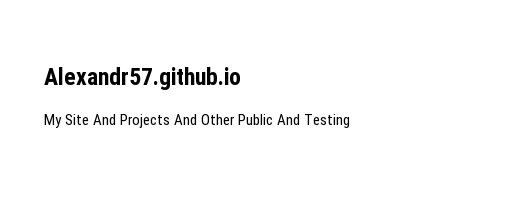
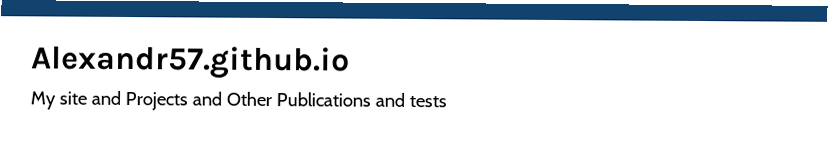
[65,114,351,128] Site And Projects And Other Public And Testing -> [58,90,447,111] site and Projects and Other Publications and tests

